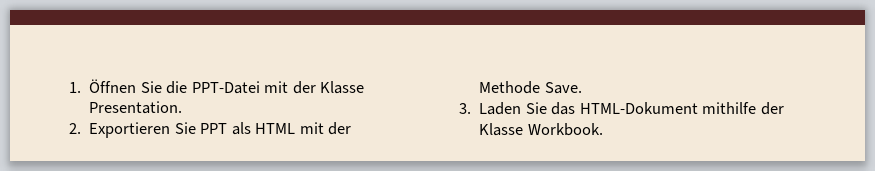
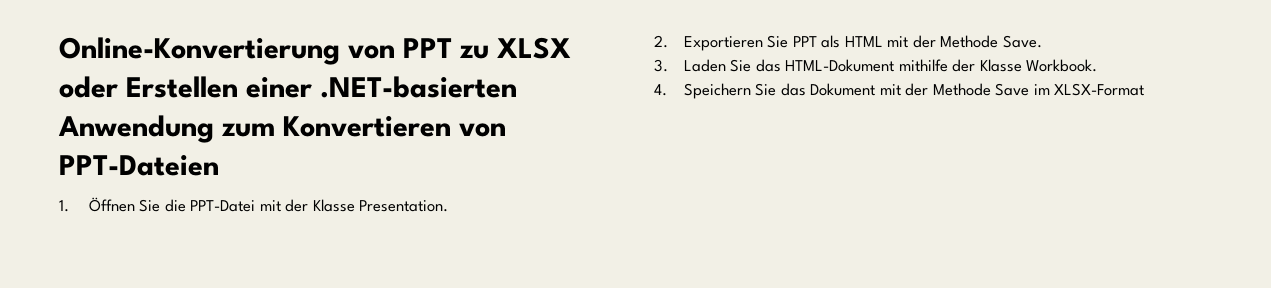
(69, 87) none -> [59,37,572,65] [59,76,518,98] [58,115,507,143] [59,155,219,176] Online-Konvertierung von PPT zu XLSX oder Erstellen einer .NET-basierten Anwendung zum Konvertieren von PPT-Dateien //
(603, 129) none -> [654,83,1144,99] // 4. Speichern Sie das Dokument mit der Methode Save im XLSX-Format

